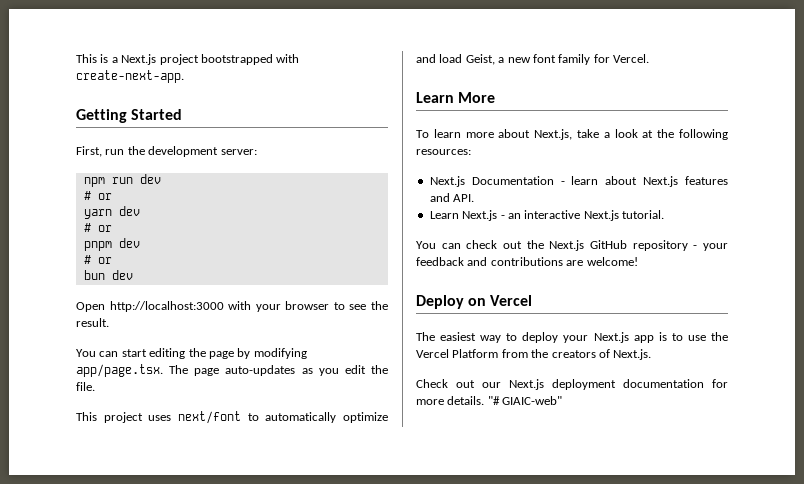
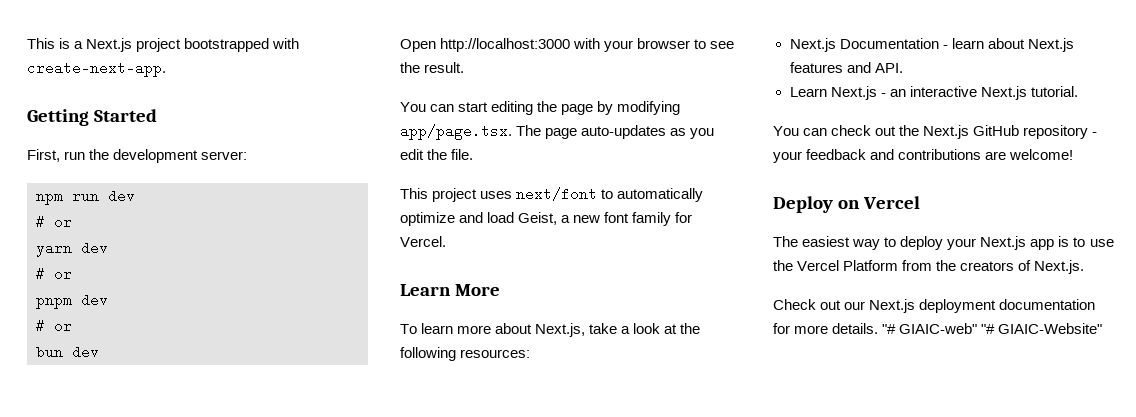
(563, 400) none -> [981,323,1103,334] "# GIAIC-Website"

